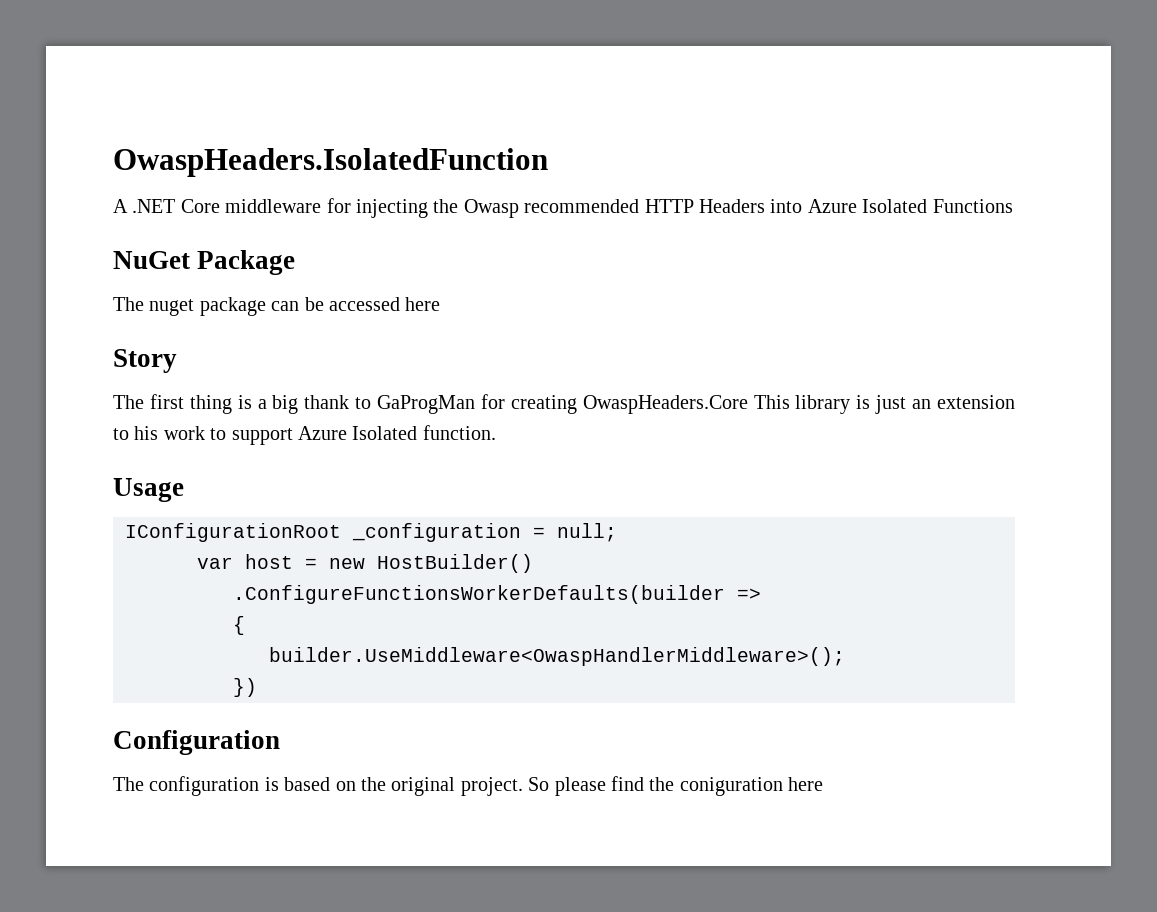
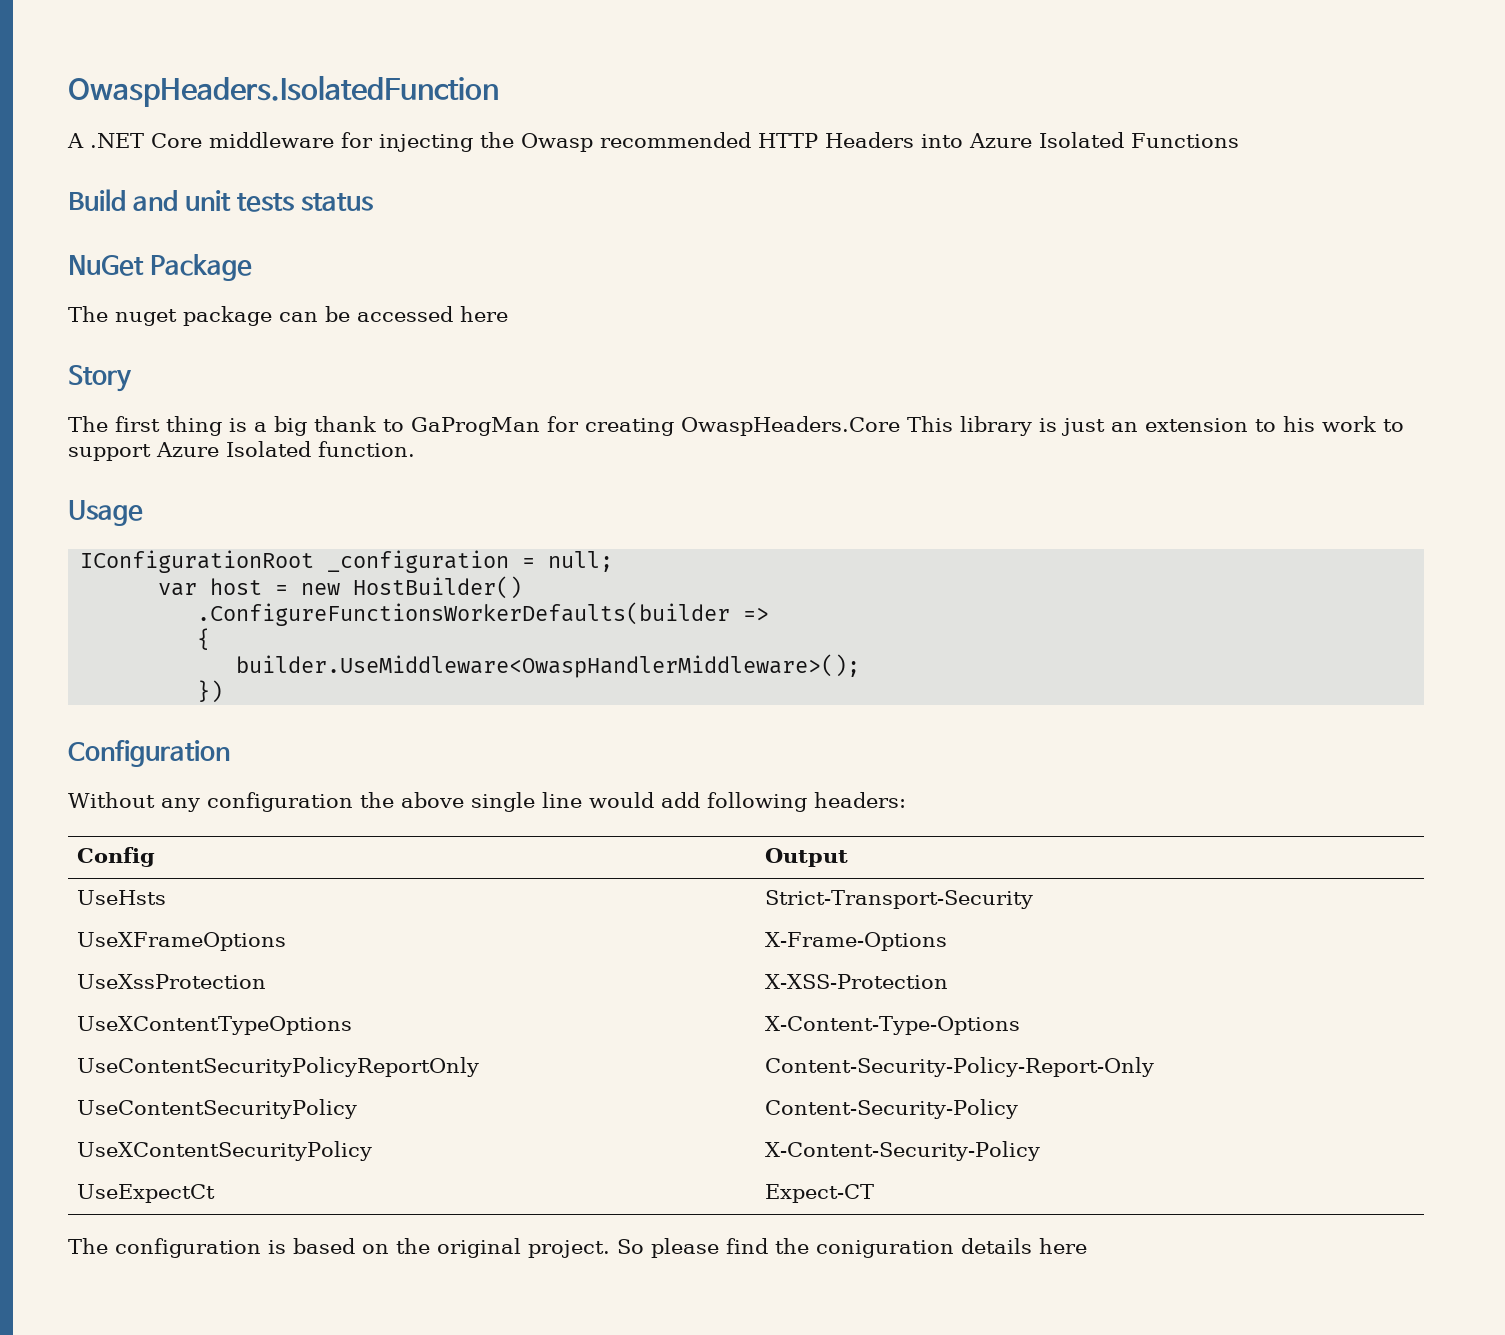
(1013, 206) none -> [68,189,374,212] // Build and unit tests status
(280, 742) none -> [68,792,906,812] [76,847,155,867] [764,848,848,867] [76,890,166,905] [764,890,1033,909] [76,932,286,951] [764,932,947,951] [76,974,266,989] [764,974,948,989] [76,1016,352,1035] [764,1016,1020,1035] [76,1057,479,1077] [764,1057,1154,1077] [76,1099,357,1119] [764,1099,1018,1119] [76,1141,372,1161] [764,1141,1040,1161] [76,1184,215,1203] [764,1184,874,1203] // Without any configuration the above single line would add following headers: // Config | Output // UseHsts | Strict-Transport-Security // UseXFrameOptions | X-Frame-Options // UseXssProtection | X-XSS-Protection // UseXContentTypeOptions | X-Content-Type-Options // UseContentSecurityPolicyReportOnly | Content-Security-Policy-Report-Only // UseContentSecurityPolicy | Content-Security-Policy // UseXContentSecurityPolicy | X-Content-Security-Policy // UseExpectCt | Expect-CT
(783, 786) none -> [961,1238,1032,1254] details

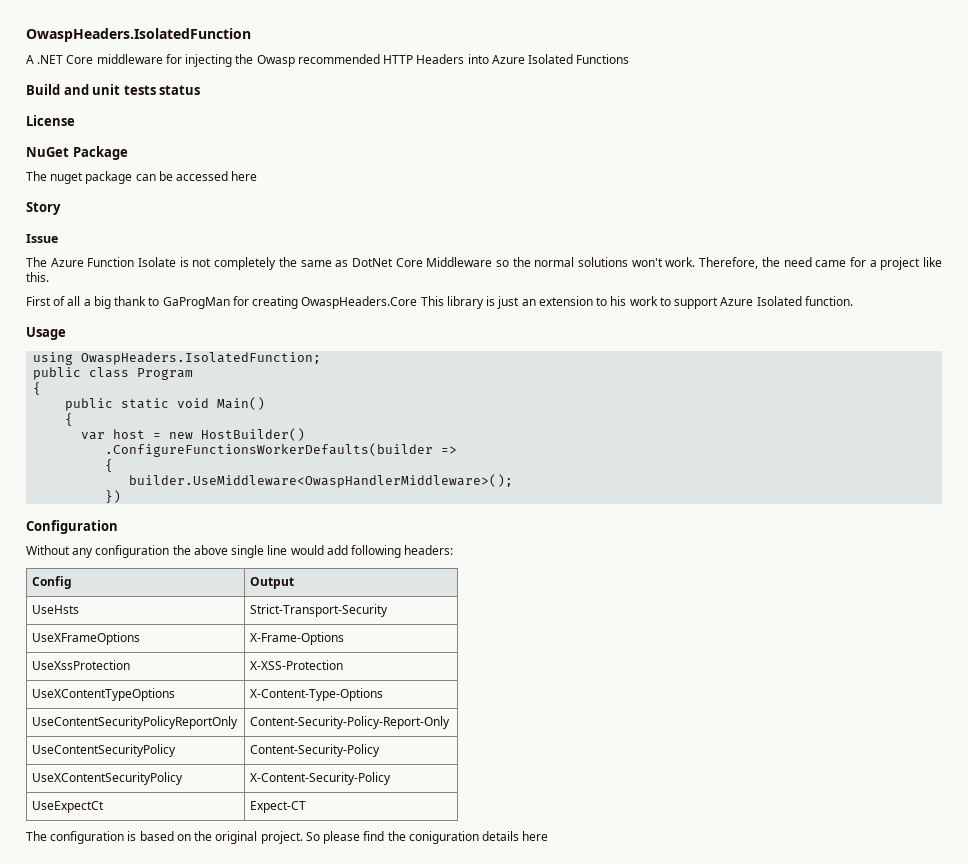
(374, 202) none -> [26,115,75,126] // License
[68,416,247,436] // The first thing is -> [26,234,58,243] [26,257,943,270] [26,272,49,282] [26,296,81,306] // Issue // The Azure Function Isolate is not completely the same as DotNet Core Middleware so the normal solutions won't work. Therefore, the need came for a project like this. // First of all
[80,550,614,573] IConfigurationRoot _configuration = null; -> [33,352,322,365] [33,367,194,380] [33,382,42,395] [65,397,266,411] [65,413,74,426] using OwaspHeaders.IsolatedFunction; // public class Program // { // public static void Main() // {

